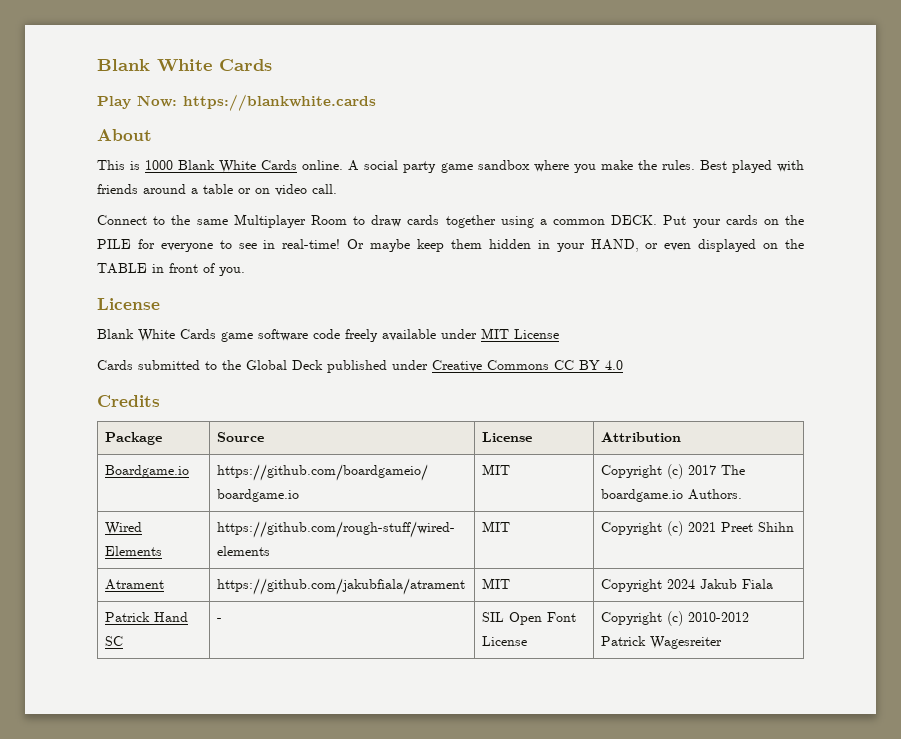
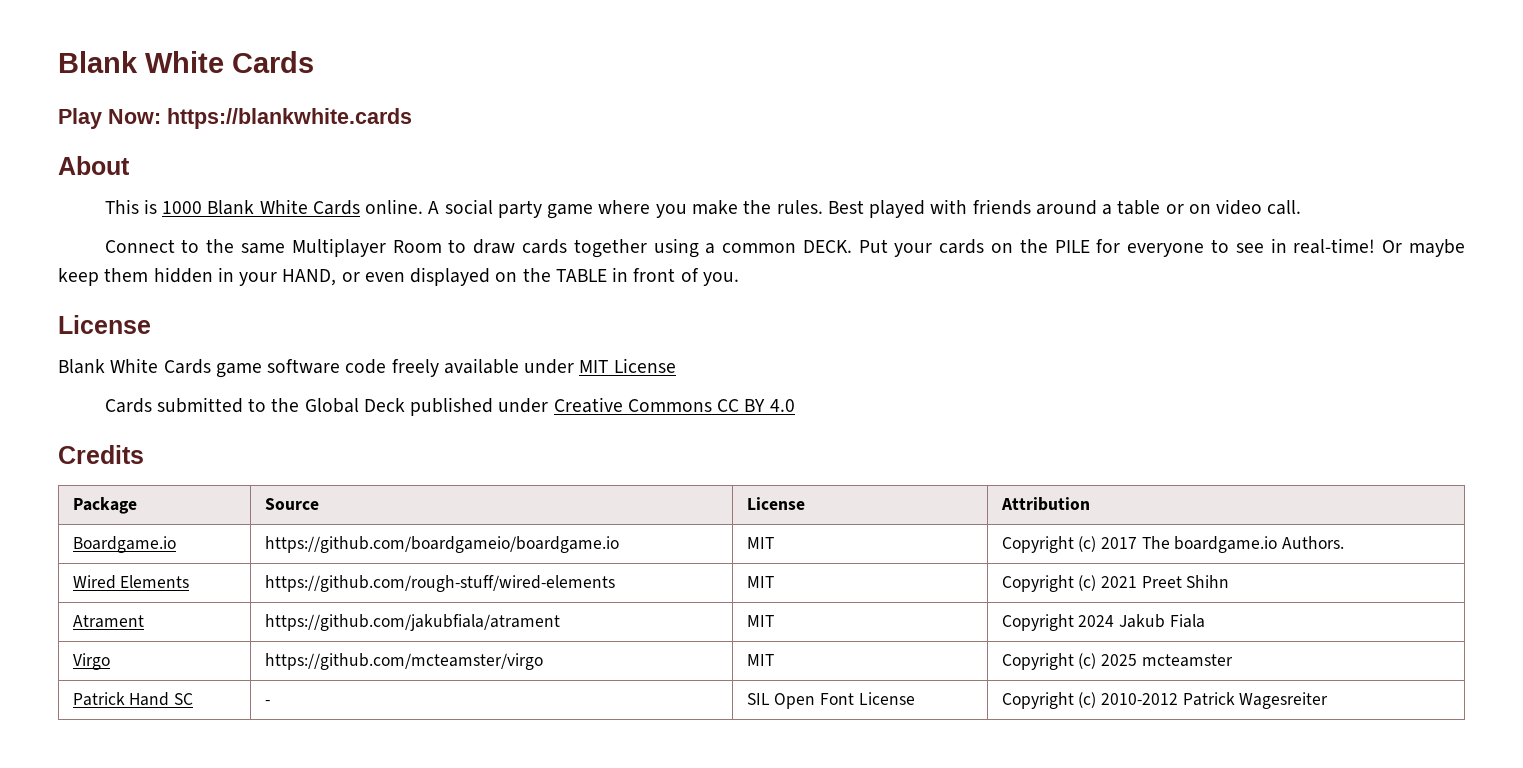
[477,160,530,170] sandbox -> (594, 211) none
(774, 584) none -> [72,653,110,670] [264,653,543,670] [746,654,774,666] [1001,653,1233,670] // Virgo | https://github.com/mcteamster/virgo | MIT | Copyright (c) 2025 mcteamster

